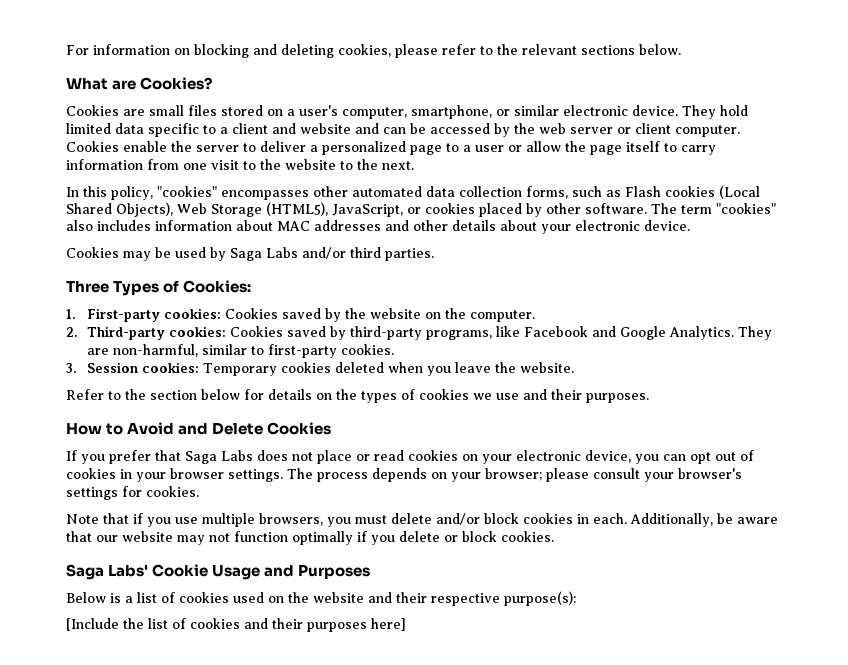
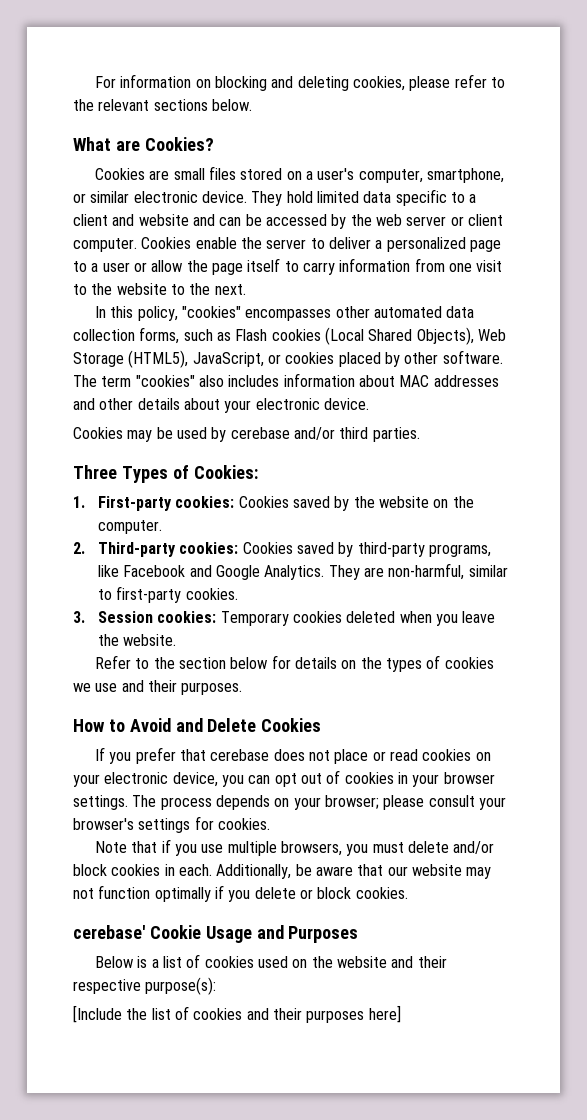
[230,247,298,261] Saga Labs -> [230,427,290,439] cerebase
[185,450,253,464] Saga Labs -> [210,749,270,761] cerebase
[66,564,149,580] Saga Labs' -> [73,925,145,939] cerebase'

